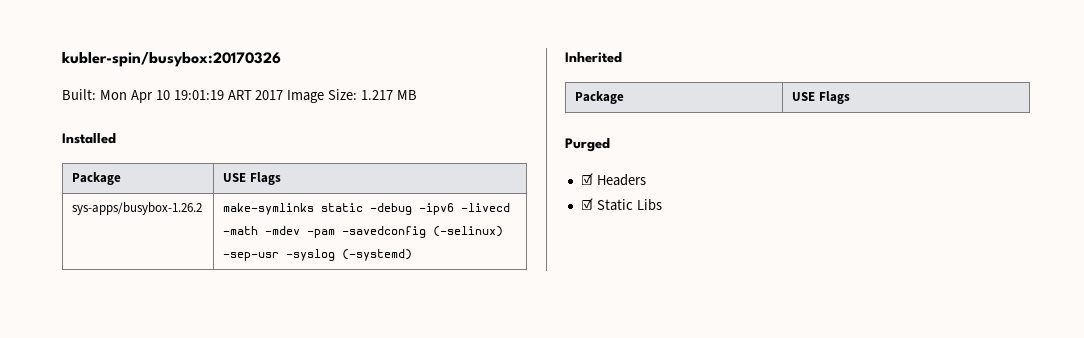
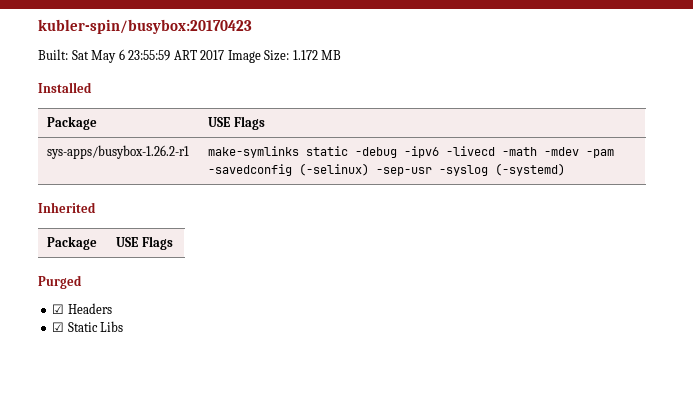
[62,52,281,67] kubler-spin/busybox:20170326 -> [38,19,252,34] kubler-spin/busybox:20170423
[99,90,224,103] Mon Apr 10 19:01:19 -> [71,49,171,63] Sat May 6 23:55:59
[361,90,394,100] 1.217 -> [292,50,318,60] 1.172
[72,202,203,215] sys-apps/busybox-1.26.2 -> [47,145,190,159] sys-apps/busybox-1.26.2-r1

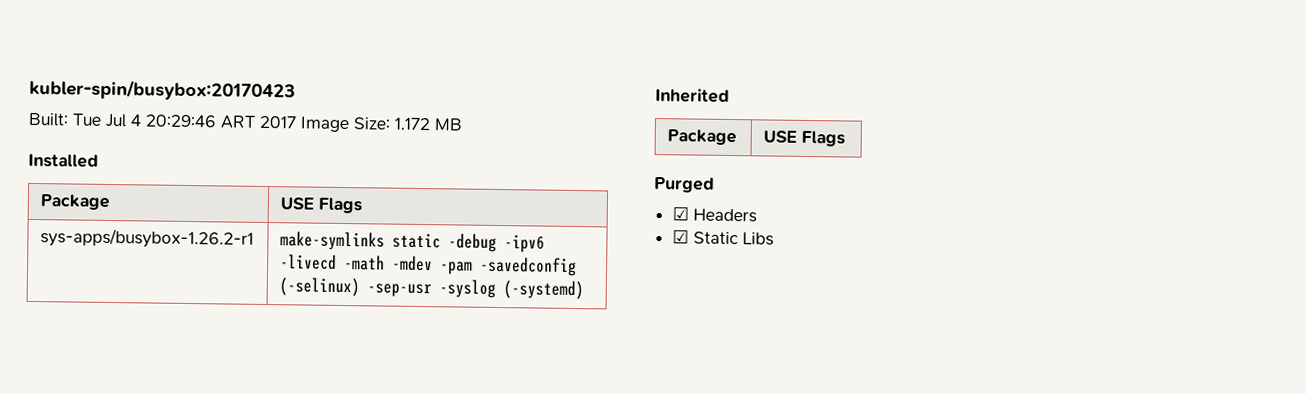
[71,49,171,63] Sat May 6 23:55:59 -> [72,113,217,128] Tue Jul 4 20:29:46

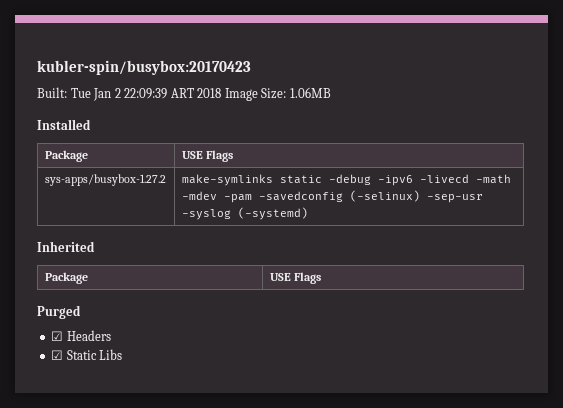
[105,113,462,133] Jul 4 20:29:46 ART 2017 Image Size: 1.172 MB -> [93,87,331,101] Jan 2 22:09:39 ART 2018 Image Size: 1.06MB
[40,228,255,249] sys-apps/busybox-1.26.2-r1 -> [44,174,166,186] sys-apps/busybox-1.27.2

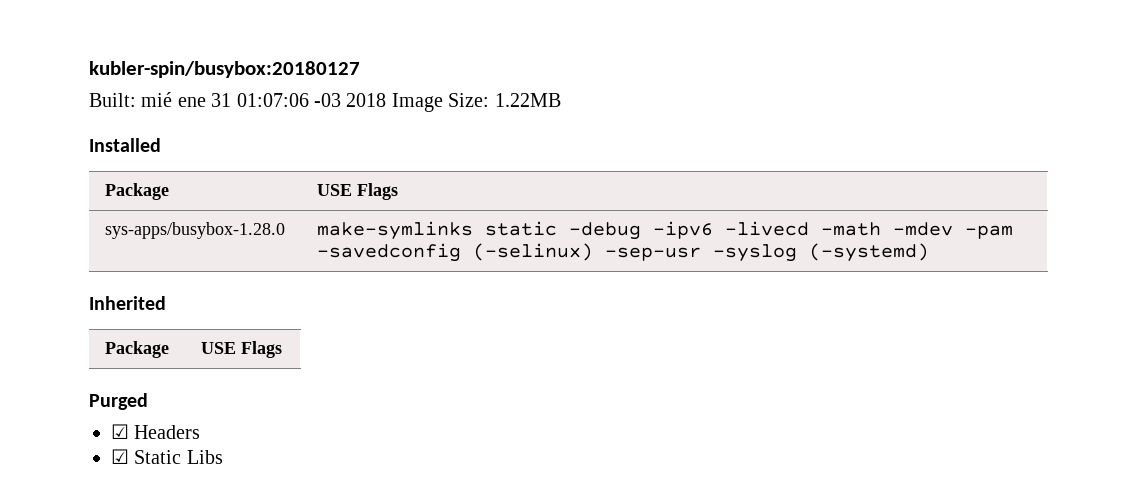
[37,60,251,75] kubler-spin/busybox:20170423 -> [89,61,360,78] kubler-spin/busybox:20180127
[70,88,194,101] Tue Jan 2 22:09:39 ART -> [141,92,341,107] mié ene 31 01:07:06 -03
[289,87,331,98] 1.06MB -> [494,93,561,107] 1.22MB
[44,174,166,186] sys-apps/busybox-1.27.2 -> [104,222,285,239] sys-apps/busybox-1.28.0

